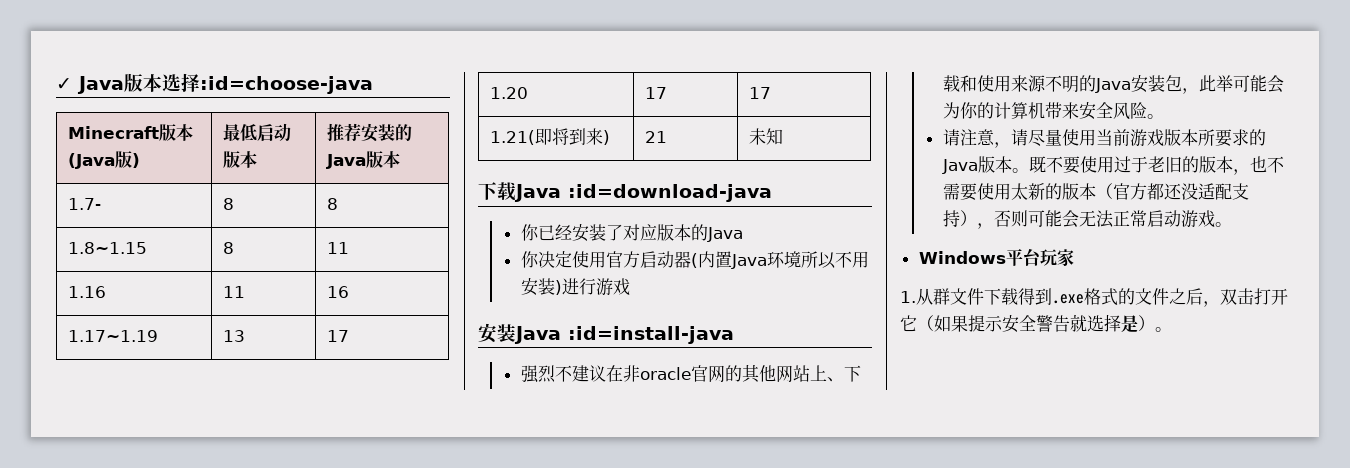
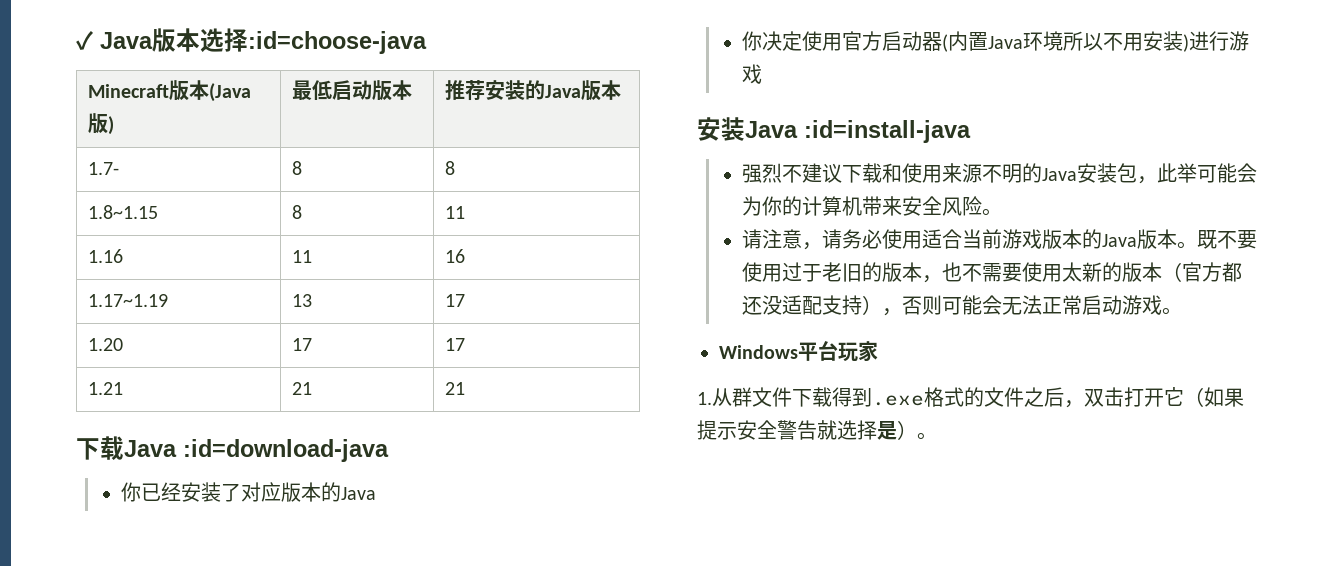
[489,128,610,145] 1.21(即将到来) -> [88,382,124,395] 1.21
[748,128,783,145] 未知 -> [445,382,466,395] 21
[605,364,844,383] 在非oracle官网的其他网站上、 -> (843, 173) none
[1027,129,1096,147] 尽量使用 -> [842,229,963,249] 务必使用适合
[1197,129,1249,147] 所要求 -> (1083, 239) none

